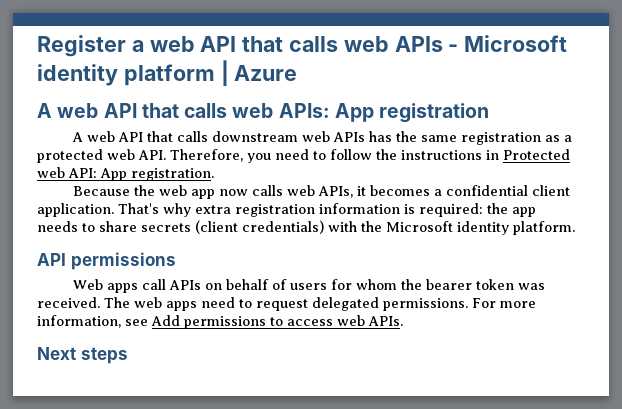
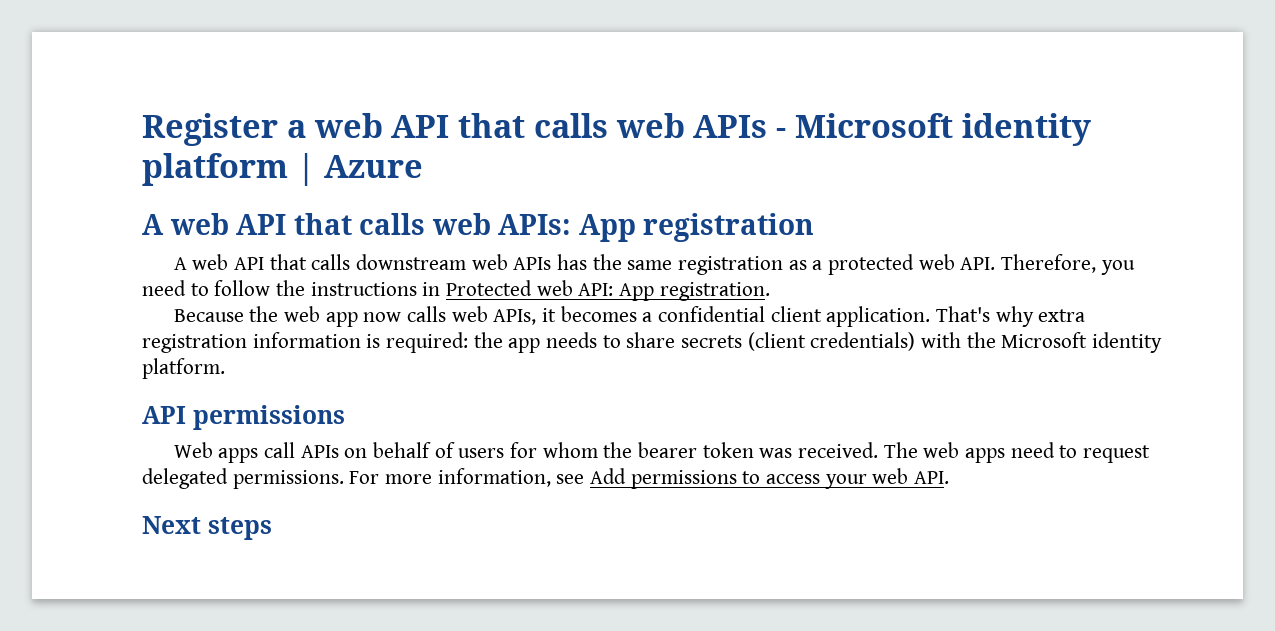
[337,315,403,326] web APIs. -> [824,468,950,489] your web API.

